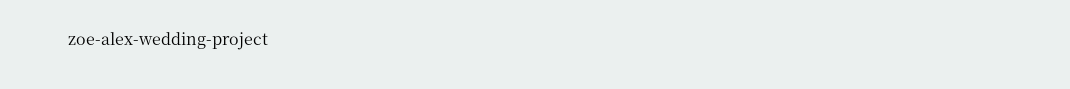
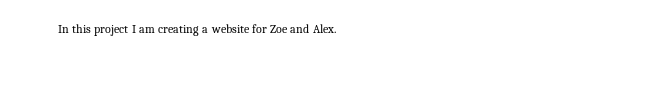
[68,32,268,50] zoe-alex-wedding-project -> [58,24,336,36] In this project I am creating a website for Zoe and Alex.

